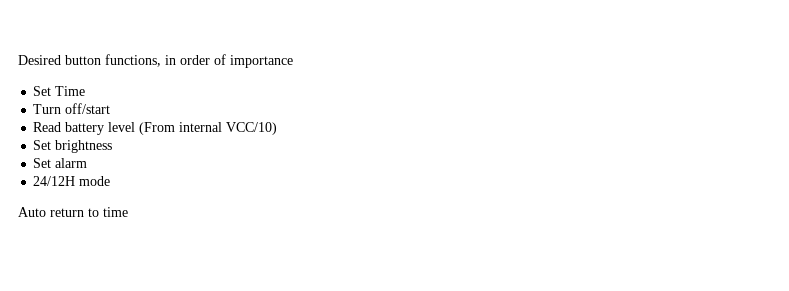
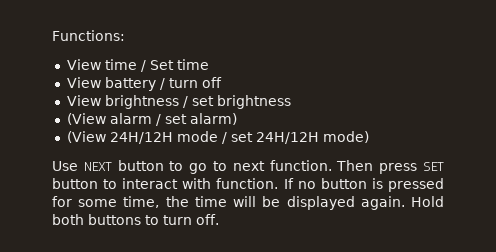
[18,54,293,68] [33,86,86,96] [33,103,111,114] [33,122,278,135] [33,140,52,150] Desired button functions, in order of importance // Set Time // Turn off/start // Read battery level (From internal VCC/10) // Set -> [52,30,125,41] [66,59,209,72] [66,77,222,91] [66,95,214,109] Functions: // View time / Set time // View battery / turn off // View brightness / set
[33,158,52,168] Set -> [66,113,106,125] (View
[33,176,111,186] [18,207,128,217] // 24/12H mode // Auto return to time -> [155,113,237,126] [66,131,369,144] [52,160,445,174] [52,178,444,192] [52,196,445,210] [52,214,219,225] / set alarm) // (View 24H/12H mode / set 24H/12H mode) // Use NEXT button to go to next function. Then press SET button to interact with function. If no button is pressed for some time, the time will be displayed again. Hold both buttons to turn off.

